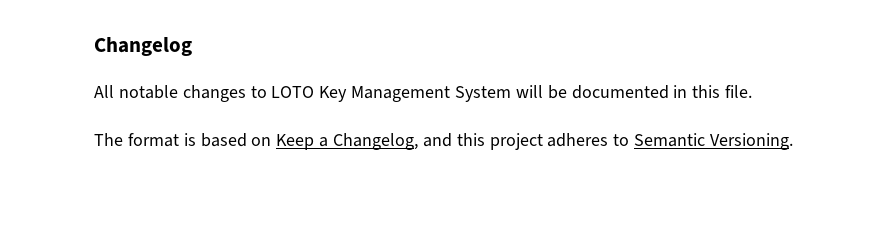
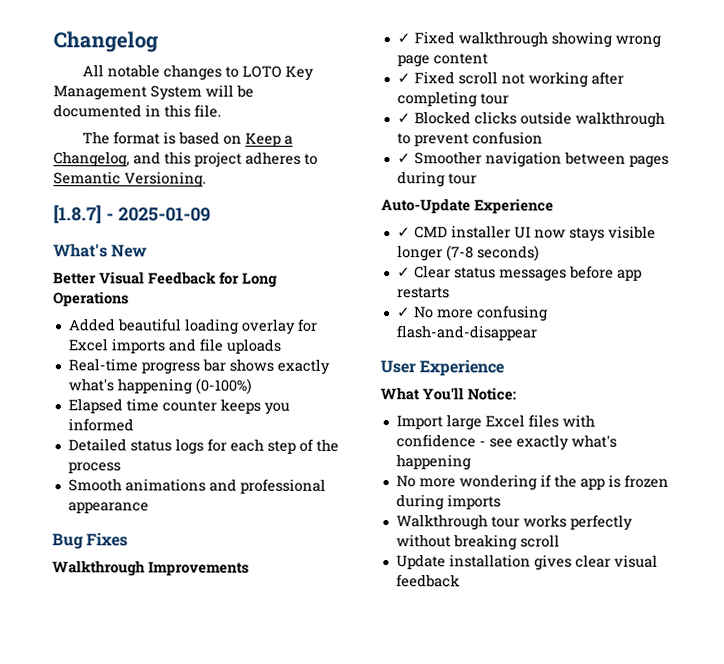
(794, 141) none -> [53,205,211,224] [53,243,149,258] [53,271,278,288] [53,291,129,307] [68,318,318,335] [67,338,281,354] [67,358,330,375] [67,378,252,395] [67,398,290,415] [67,418,134,432] [67,438,339,455] [67,462,121,474] [67,478,326,494] [67,502,149,514] [52,532,129,550] [52,560,249,577] [396,31,661,48] [396,53,488,68] [396,71,624,88] [396,91,509,108] [396,111,665,128] [396,131,543,147] [396,151,669,168] [396,171,477,188] [381,198,554,214] [396,225,656,242] [396,245,540,262] [396,265,642,282] [396,287,450,299] [396,305,548,322] [395,325,538,341] [380,359,505,377] [380,387,516,401] [395,414,595,431] [395,434,617,451] [395,454,471,471] [395,474,669,491] [395,494,501,511] [395,514,633,531] [395,534,560,551] [395,554,658,571] [395,574,460,588] // [1.8.7] - 2025-01-09 // What's New // Better Visual Feedback for Long Operations // Added beautiful loading overlay for Excel imports and file uploads // Real-time progress bar shows exactly what's happening (0-100%) // Elapsed time counter keeps you informed // Detailed status logs for each step of the process // Smooth animations and professional appearance // Bug Fixes // Walkthrough Improvements // ✓ Fixed walkthrough showing wrong page content // ✓ Fixed scroll not working after completing tour // ✓ Blocked clicks outside walkthrough to prevent confusion // ✓ Smoother navigation between pages during tour // Auto-Update Experience // ✓ CMD installer UI now stays visible longer (7-8 seconds) // ✓ Clear status messages before app restarts // ✓ No more confusing flash-and-disappear // User Experience // What You'll Notice: // Import large Excel files with confidence - see exactly what's happening // No more wondering if the app is frozen during imports // Walkthrough tour works perfectly without breaking scroll // Update installation gives clear visual feedback

